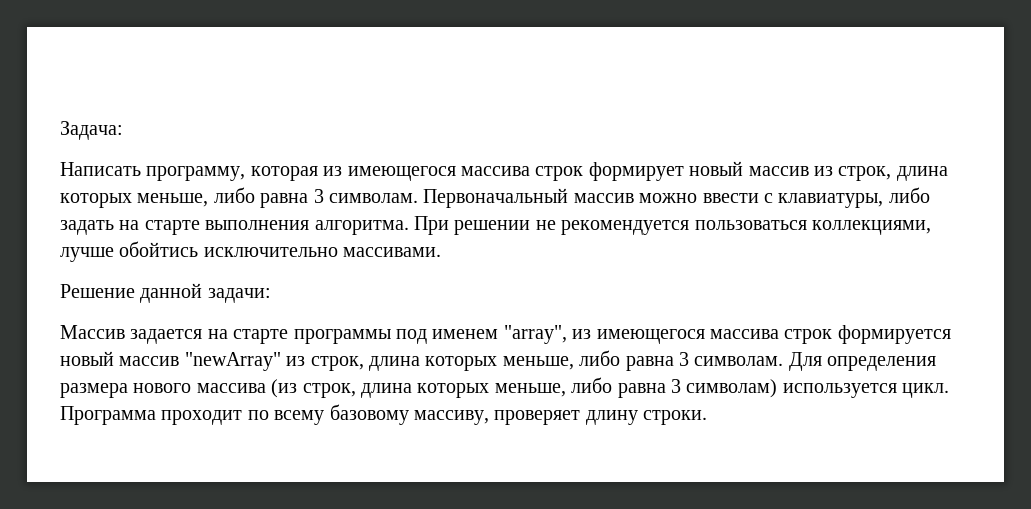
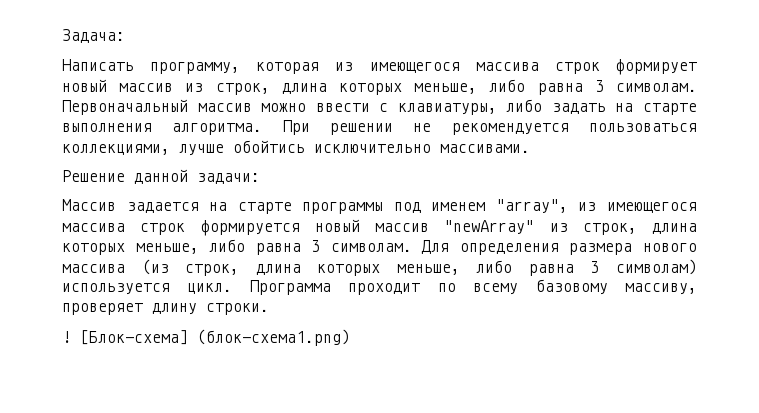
(708, 417) none -> [62,329,350,346] // ! [Блок-схема] (блок-схема1.png)

